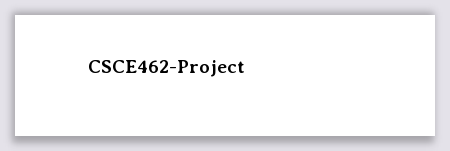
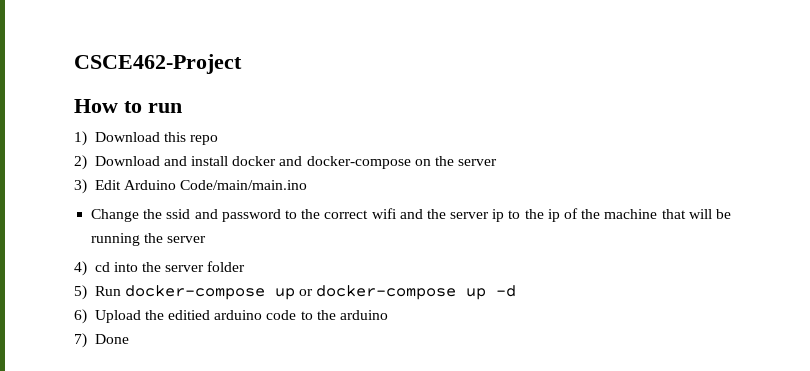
(245, 68) none -> [74,99,182,113] [74,131,219,146] [74,155,498,170] [74,179,308,194] [91,208,731,222] [91,233,207,246] [74,261,246,276] [74,285,517,300] [74,309,389,324] [74,333,129,348] // How to run // 1) Download this repo // 2) Download and install docker and docker-compose on the server // 3) Edit Arduino Code/main/main.ino // Change the ssid and password to the correct wifi and the server ip to the ip of the machine that will be running the server // 4) cd into the server folder // 5) Run docker-compose up or docker-compose up -d // 6) Upload the editied arduino code to the arduino // 7) Done

